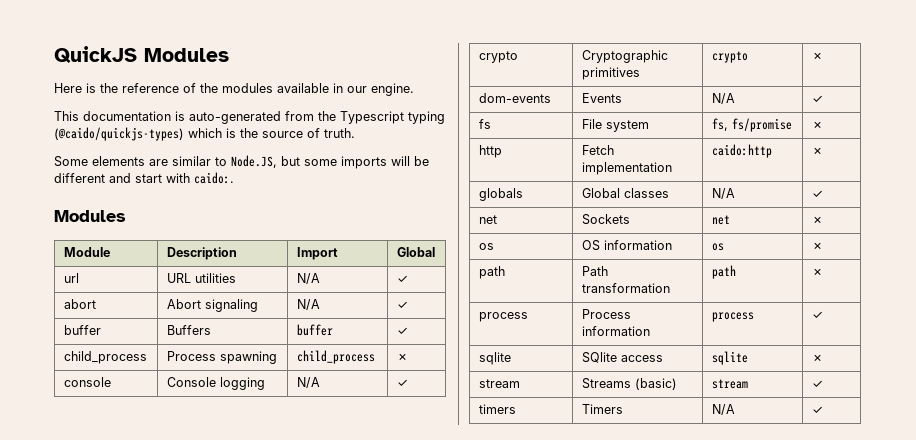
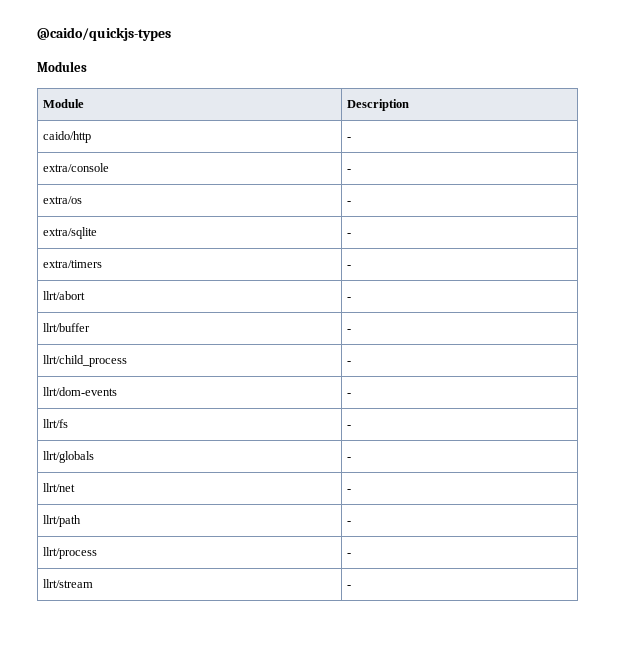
[54,46,229,63] [54,83,414,96] [54,111,445,124] [54,127,355,141] [54,155,429,169] [54,172,234,184] [54,210,126,222] [63,247,110,257] [166,247,237,260] [296,247,338,260] [396,247,435,257] [63,273,79,283] [166,273,236,283] [296,273,320,284] [396,275,408,283] [63,299,96,309] [166,299,258,312] [296,299,320,310] [396,301,408,309] [63,325,101,335] [166,325,211,335] [296,324,333,336] [396,327,408,335] [63,351,147,364] [166,351,277,364] [296,350,375,364] [396,353,408,361] [63,377,111,387] [166,377,265,390] [296,377,320,388] [396,379,408,387] [478,51,518,63] [581,50,668,63] [581,67,640,80] [711,51,748,63] [811,52,823,60] [478,93,551,103] [581,93,622,103] [711,93,735,104] [811,95,823,103] [478,119,491,129] [581,119,649,132] [711,118,792,132] [811,121,823,129] [478,145,502,158] [581,145,614,155] [581,162,672,175] [711,144,772,158] [811,147,823,155] [478,188,523,201] [581,188,669,198] [711,188,735,199] [811,190,823,198] [478,215,497,224] [581,214,630,225] [711,215,730,225] [811,216,823,224] [478,243,494,250] [581,240,672,251] [711,243,724,251] [811,242,823,250] [478,266,505,279] [581,266,608,276] [581,283,670,293] [711,265,736,279] [811,268,823,276] [478,312,528,322] [581,309,631,319] [581,326,650,336] [711,312,754,322] [811,311,823,319] [478,352,511,365] [581,352,663,363] [711,351,748,365] [811,354,823,362] [478,379,520,388] [581,378,677,390] [711,379,748,389] [811,380,823,388] [478,404,516,414] [581,404,623,414] [711,404,735,415] [811,406,823,414] QuickJS Modules // Here is the reference of the modules available in our engine. // This documentation is auto-generated from the Typescript typing (@caido/quickjs-types) which is the source of truth. // Some elements are similar to Node.JS, but some imports will be different and start with caido:. // Modules // Module | Description | Import | Global // url | URL utilities | N/A | ✓ // abort | Abort signaling | N/A | ✓ // buffer | Buffers | buffer | ✓ // child_process | Process spawning | child_process | ✗ // console | Console logging | N/A | ✓ // crypto | Cryptographic primitives | crypto | ✗ // dom-events | Events | N/A | ✓ // fs | File system | fs, fs/promise | ✗ // http | Fetch implementation | caido:http | ✗ // globals | Global classes | N/A | ✓ // net | Sockets | net | ✗ // os | OS information | os | ✗ // path | Path transformation | path | ✗ // process | Process information | process | ✓ // sqlite | SQlite access | sqlite | ✗ // stream | Streams (basic) | stream | ✓ // timers | Timers | N/A | ✓ -> [37,27,171,41] [37,61,87,72] [43,99,85,108] [347,99,410,111] [43,131,92,143] [347,137,352,140] [43,163,110,172] [347,169,352,172] [43,196,83,204] [347,201,352,204] [43,227,98,239] [347,233,352,236] [43,260,103,268] [347,265,352,268] [43,291,86,300] [347,297,352,300] [43,323,91,332] [347,329,352,332] [43,355,128,367] [347,361,352,364] [43,387,118,396] [347,393,352,396] [43,419,69,428] [347,425,352,428] [43,451,95,463] [347,457,352,460] [43,483,76,492] [347,489,352,492] [43,515,82,527] [347,521,352,524] [43,547,98,559] [347,553,352,556] [43,579,94,588] [347,585,352,588] @caido/quickjs-types // Modules // Module | Description // caido/http | - // extra/console | - // extra/os | - // extra/sqlite | - // extra/timers | - // llrt/abort | - // llrt/buffer | - // llrt/child_process | - // llrt/dom-events | - // llrt/fs | - // llrt/globals | - // llrt/net | - // llrt/path | - // llrt/process | - // llrt/stream | -

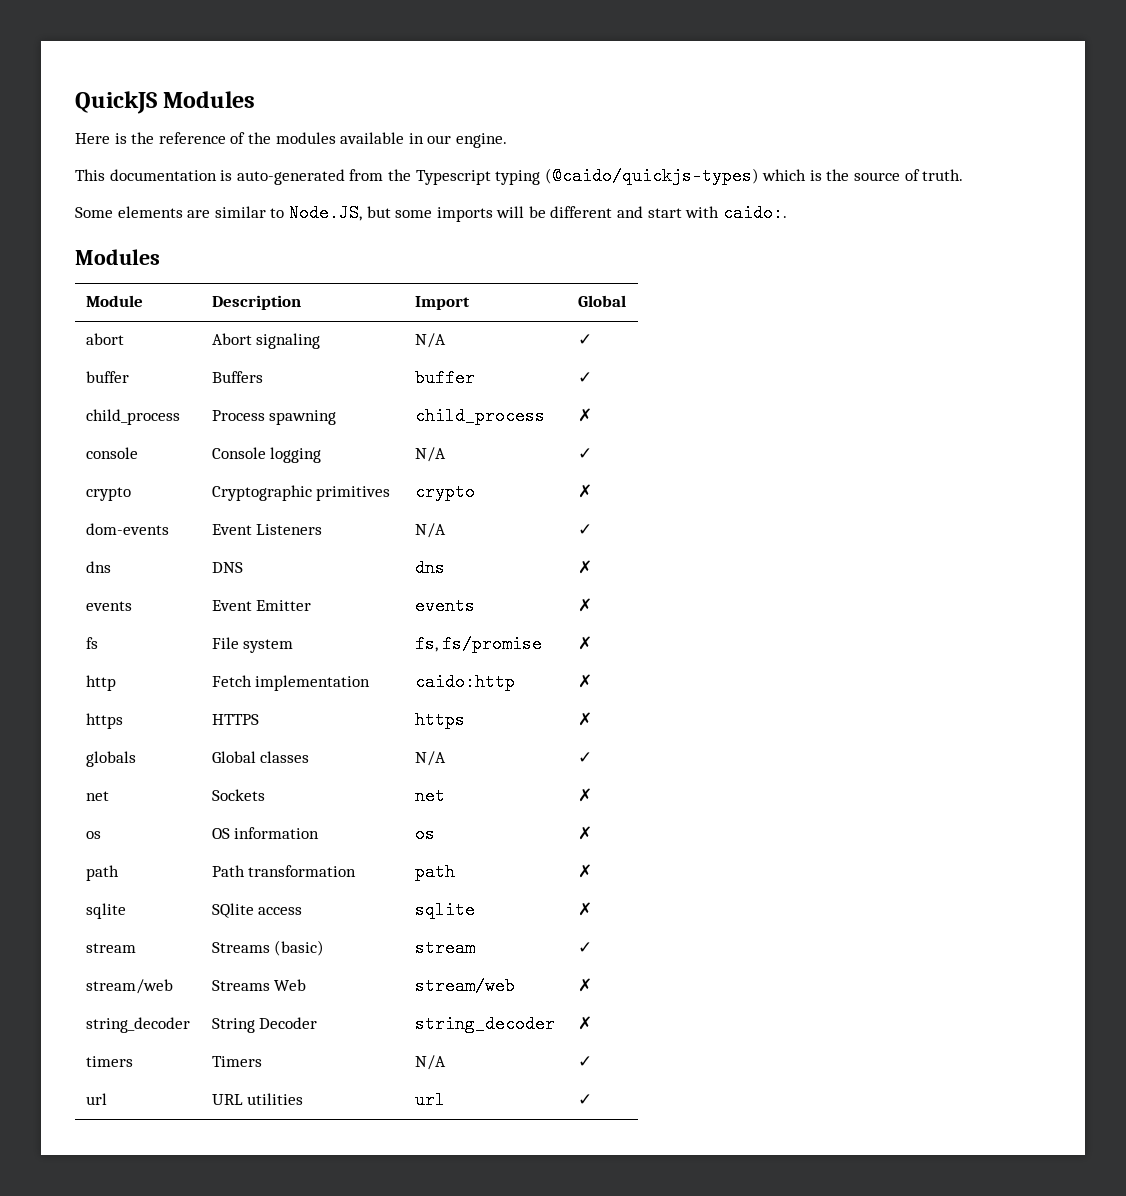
[37,27,171,41] [37,61,87,72] [43,99,85,108] [347,99,410,111] [43,131,92,143] [347,137,352,140] [43,163,110,172] [347,169,352,172] [43,196,83,204] [347,201,352,204] [43,227,98,239] [347,233,352,236] [43,260,103,268] [347,265,352,268] [43,291,86,300] [347,297,352,300] [43,323,91,332] [347,329,352,332] [43,355,128,367] [347,361,352,364] [43,387,118,396] [347,393,352,396] [43,419,69,428] [347,425,352,428] [43,451,95,463] [347,457,352,460] [43,483,76,492] [347,489,352,492] [43,515,82,527] [347,521,352,524] [43,547,98,559] [347,553,352,556] [43,579,94,588] [347,585,352,588] @caido/quickjs-types // Modules // Module | Description // caido/http | - // extra/console | - // extra/os | - // extra/sqlite | - // extra/timers | - // llrt/abort | - // llrt/buffer | - // llrt/child_process | - // llrt/dom-events | - // llrt/fs | - // llrt/globals | - // llrt/net | - // llrt/path | - // llrt/process | - // llrt/stream | - -> [75,91,256,114] [75,132,507,148] [75,167,964,185] [75,204,787,222] [75,249,160,265] [85,295,143,307] [211,295,301,310] [414,296,470,310] [577,295,626,307] [85,333,124,345] [211,333,321,349] [414,333,446,348] [577,334,592,345] [85,371,129,383] [211,371,263,383] [414,369,475,387] [577,372,592,383] [85,409,180,425] [211,410,337,425] [414,407,545,425] [577,408,592,422] [85,447,138,459] [211,447,322,463] [414,447,446,462] [577,448,592,459] [85,487,131,501] [211,485,391,501] [414,483,475,501] [577,484,592,498] [85,523,169,535] [211,524,323,535] [414,523,446,538] [577,524,592,535] [85,561,111,573] [211,562,243,573] [414,559,445,577] [577,560,592,574] [85,601,132,611] [211,600,312,611] [414,597,475,615] [577,598,592,612] [85,637,98,649] [211,637,294,653] [414,635,543,653] [577,636,592,650] [85,675,116,691] [211,675,371,691] [414,673,515,691] [577,674,592,688] [85,713,123,729] [211,714,259,725] [414,711,465,729] [577,712,592,726] [85,751,136,767] [211,751,310,763] [414,751,446,766] [577,752,592,763] [85,791,109,801] [211,789,265,801] [414,787,445,805] [577,788,592,802] [85,831,101,839] [211,827,320,839] [414,825,435,843] [577,826,592,840] [85,865,119,881] [211,865,357,877] [414,863,455,881] [577,864,592,878] [85,903,126,919] [211,903,303,918] [414,901,475,919] [577,902,592,916] [85,943,136,953] [211,940,325,956] [414,939,475,957] [577,942,592,953] [85,979,173,994] [211,979,307,991] [414,977,515,995] [577,978,592,992] [85,1017,190,1033] [211,1017,318,1033] [414,1015,555,1033] [577,1016,592,1030] [85,1056,133,1067] [211,1056,262,1067] [414,1055,446,1070] [577,1056,592,1067] [85,1093,107,1105] [211,1093,304,1105] [414,1091,445,1109] [577,1094,592,1105] QuickJS Modules // Here is the reference of the modules available in our engine. // This documentation is auto-generated from the Typescript typing (@caido/quickjs-types) which is the source of truth. // Some elements are similar to Node.JS, but some imports will be different and start with caido:. // Modules // Module | Description | Import | Global // abort | Abort signaling | N/A | ✓ // buffer | Buffers | buffer | ✓ // child_process | Process spawning | child_process | ✗ // console | Console logging | N/A | ✓ // crypto | Cryptographic primitives | crypto | ✗ // dom-events | Event Listeners | N/A | ✓ // dns | DNS | dns | ✗ // events | Event Emitter | events | ✗ // fs | File system | fs, fs/promise | ✗ // http | Fetch implementation | caido:http | ✗ // https | HTTPS | https | ✗ // globals | Global classes | N/A | ✓ // net | Sockets | net | ✗ // os | OS information | os | ✗ // path | Path transformation | path | ✗ // sqlite | SQlite access | sqlite | ✗ // stream | Streams (basic) | stream | ✓ // stream/web | Streams Web | stream/web | ✗ // string_decoder | String Decoder | string_decoder | ✗ // timers | Timers | N/A | ✓ // url | URL utilities | url | ✓

